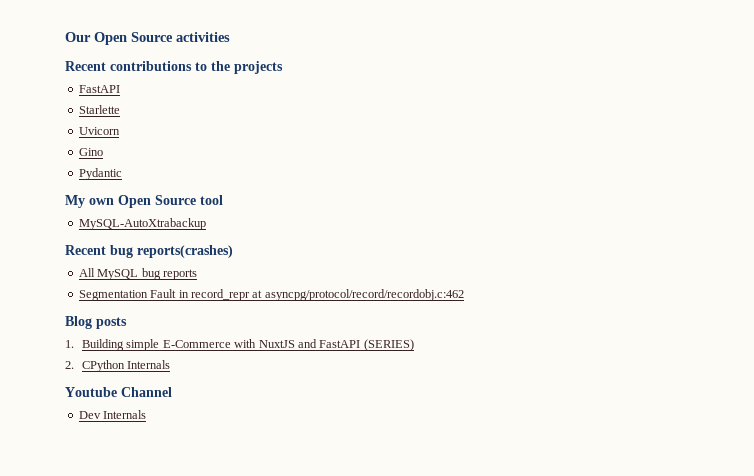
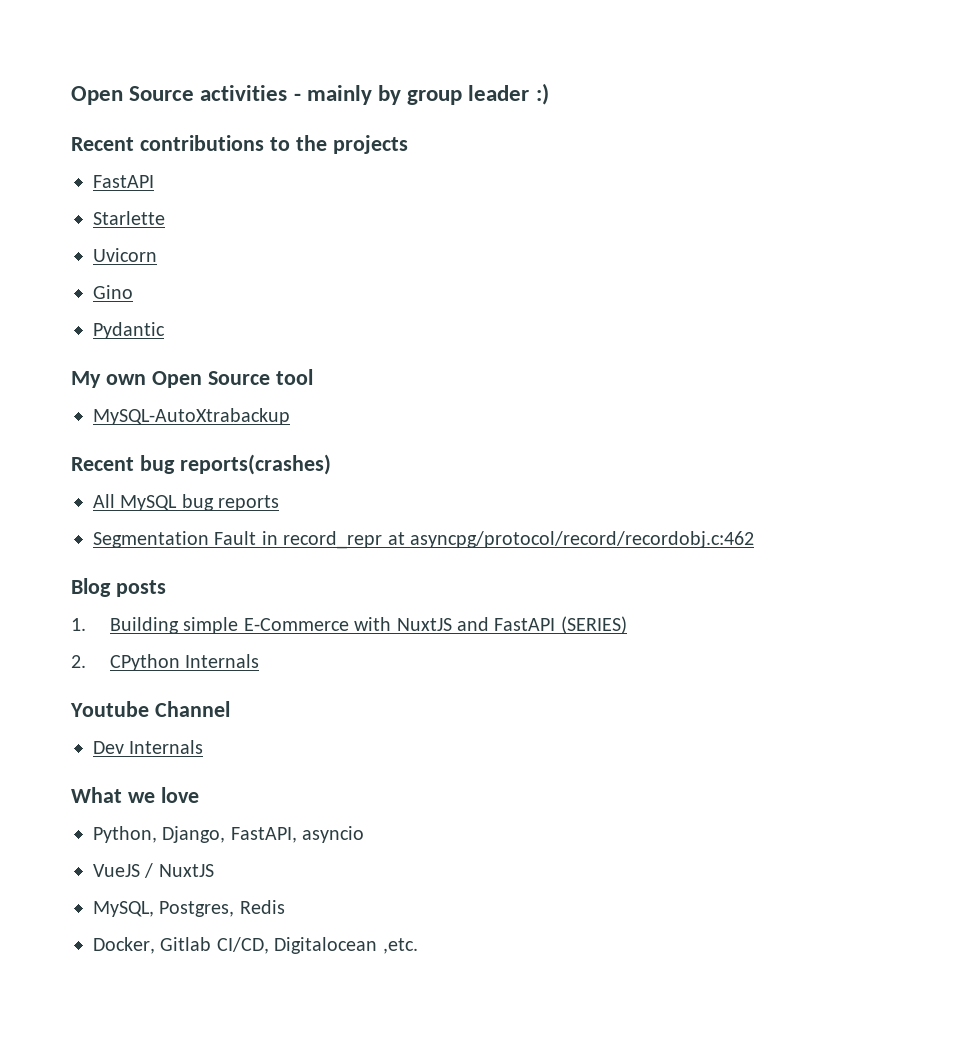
[65,32,91,42] Our -> (71, 95) none
(230, 37) none -> [293,83,549,105] - mainly by group leader :)
(147, 414) none -> [71,787,199,803] [93,826,365,843] [93,863,214,878] [93,900,285,917] [93,937,418,954] // What we love // Python, Django, FastAPI, asyncio // VueJS / NuxtJS // MySQL, Postgres, Redis // Docker, Gitlab CI/CD, Digitalocean ,etc.

